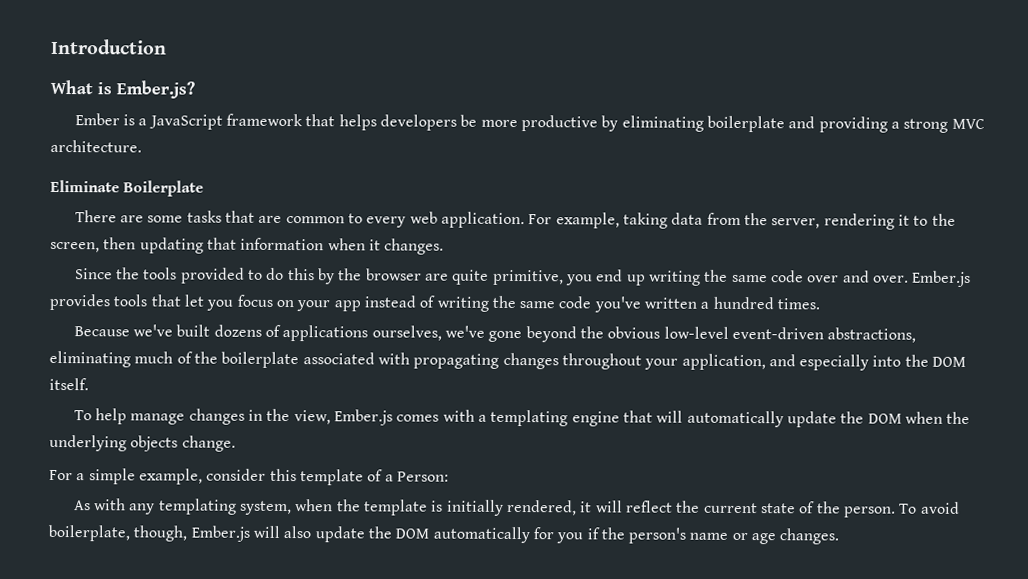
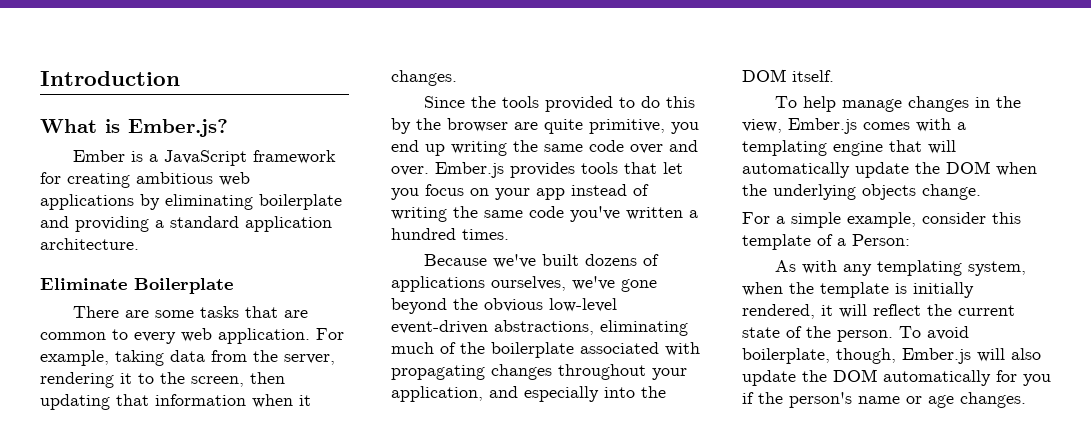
[305,114,599,132] that helps developers be more productive -> [40,172,250,188] [40,194,134,210] for creating ambitious web applications
[903,118,985,133] strong MVC -> [170,216,332,232] standard application

